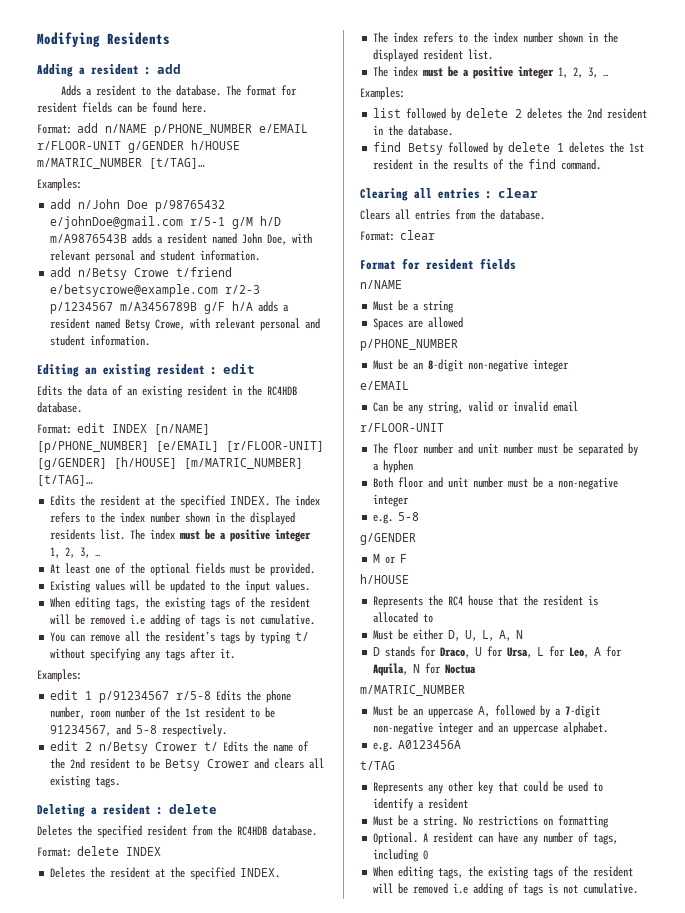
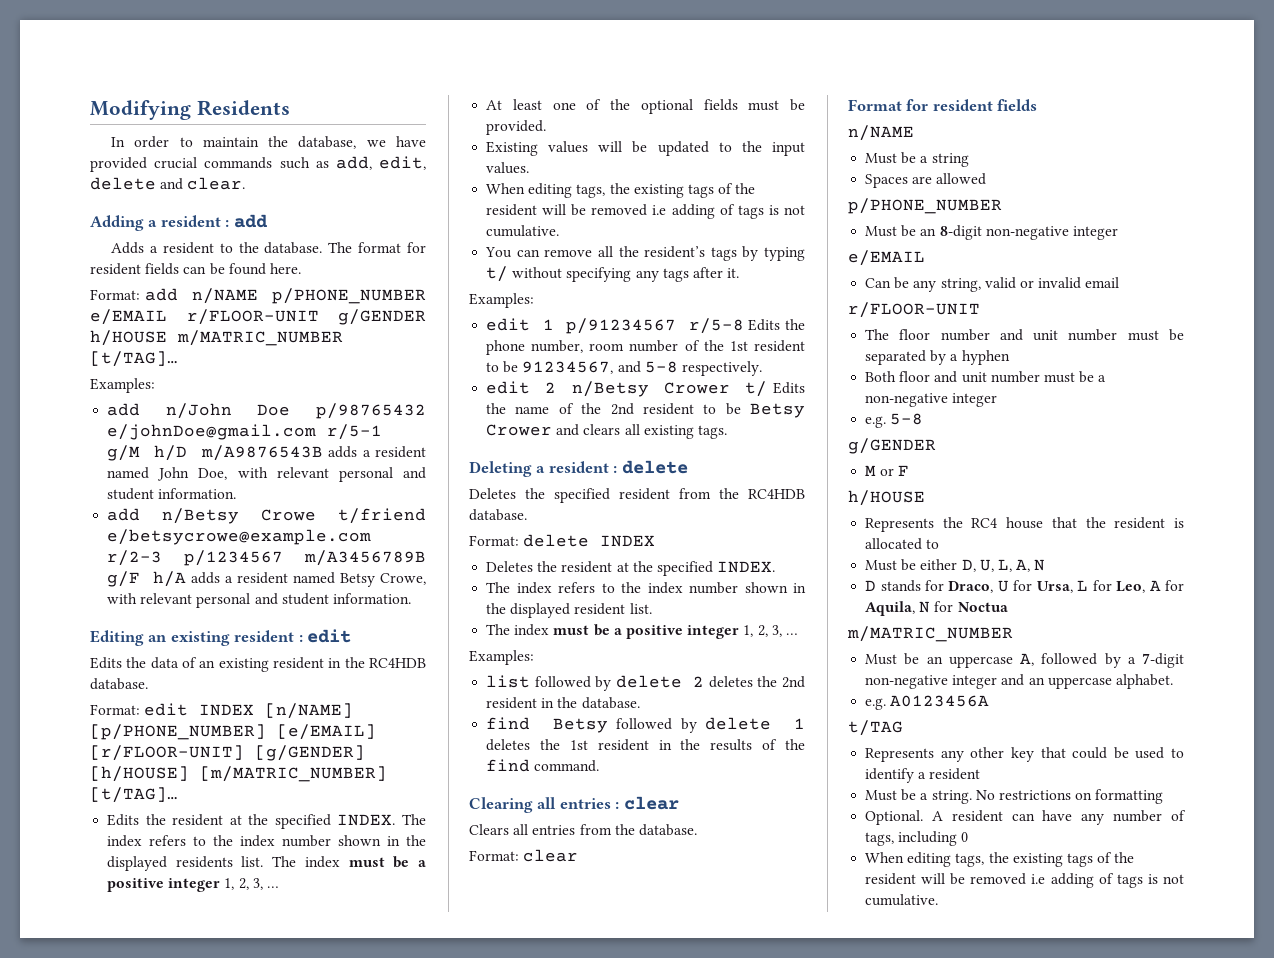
(170, 38) none -> [111,136,426,149] [90,156,426,172] [90,177,246,190] // In order to maintain the database, we have provided crucial commands such as add, edit, delete and clear.

